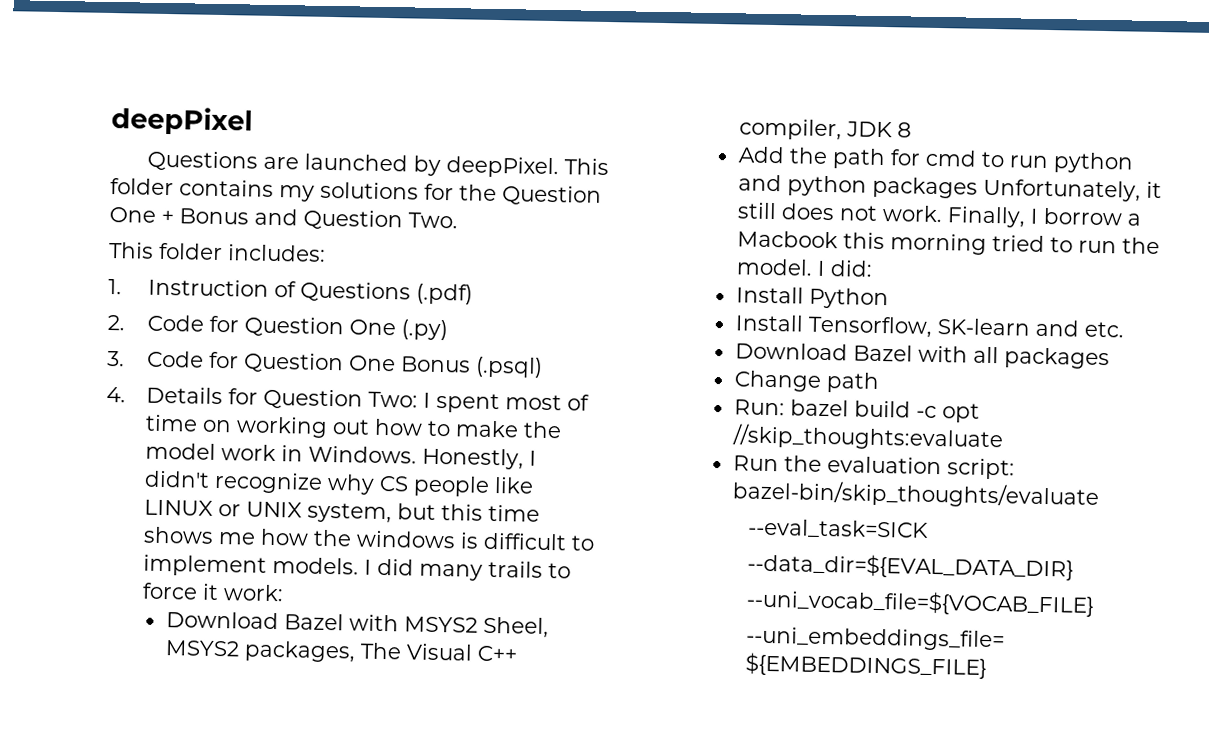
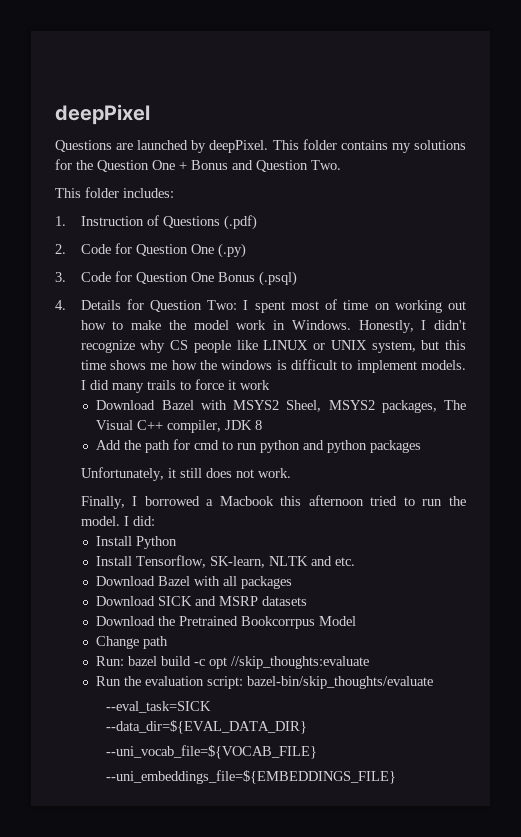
[223,584,285,602] work: -> [239,380,270,390] work
(978, 187) none -> (422, 446) //
(943, 214) none -> (291, 473) //
[1042,207,1123,226] borrow -> [144,496,200,506] borrowed
[889,233,987,255] morning -> [308,495,364,506] afternoon
[936,318,1031,336] SK-learn -> [210,556,309,568] SK-learn, NLTK
(1110, 358) none -> [96,596,308,606] [96,616,357,629] // Download SICK and MSRP datasets // Download the Pretrained Bookcorrpus Model

